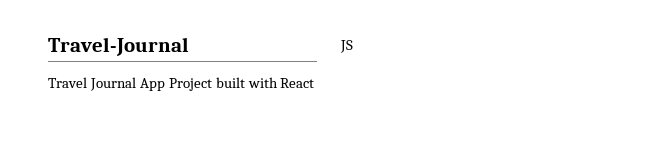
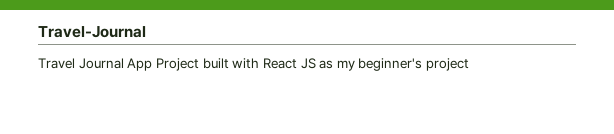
(353, 46) none -> [319,58,470,71] as my beginner's project

